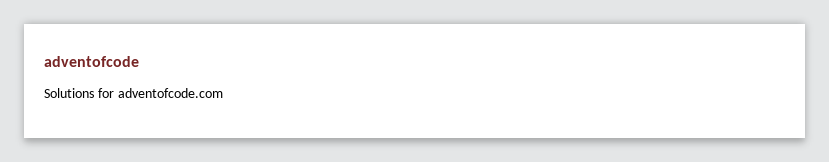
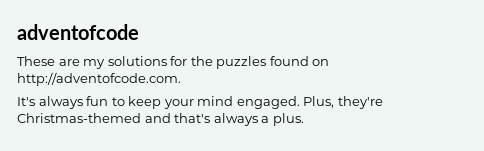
[44,88,223,98] Solutions for adventofcode.com -> [17,56,330,69] [17,72,181,86] [17,96,383,109] [17,113,304,126] These are my solutions for the puzzles found on http://adventofcode.com. // It's always fun to keep your mind engaged. Plus, they're Christmas-themed and that's always a plus.

